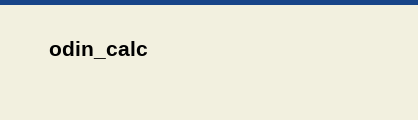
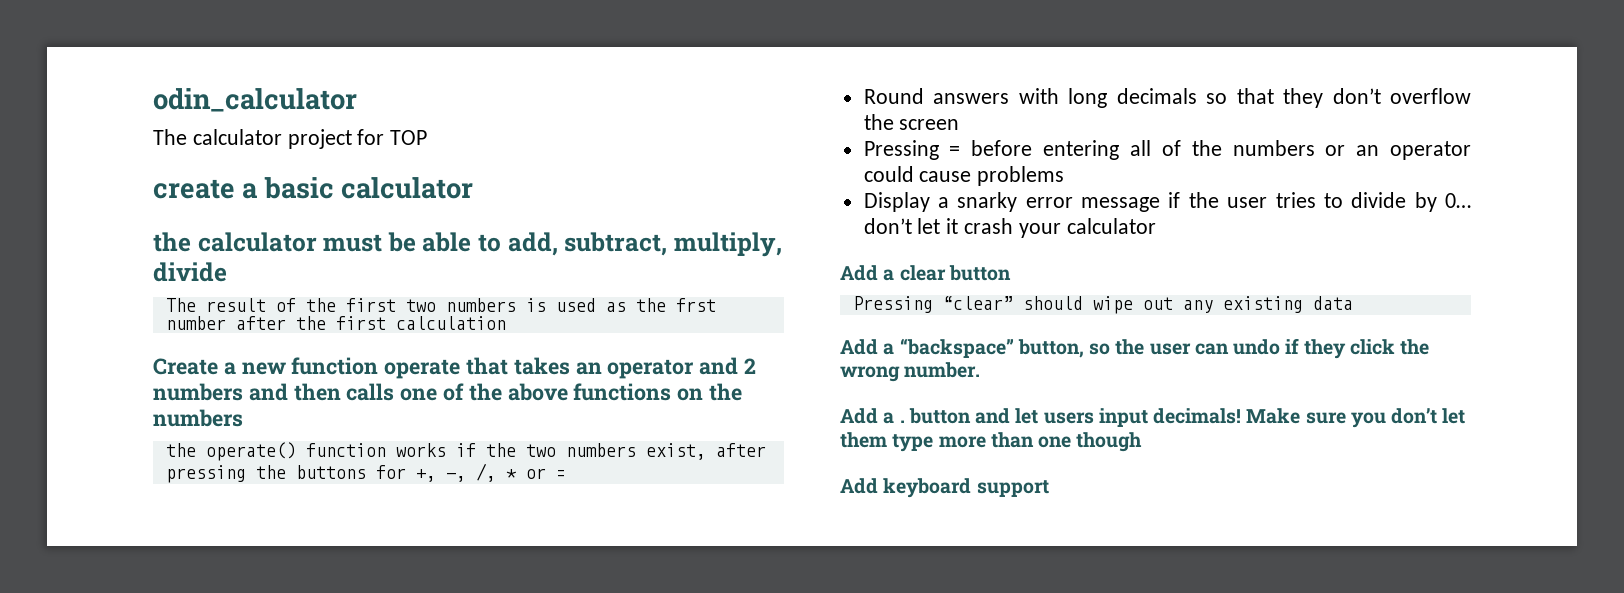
[49,41,148,59] odin_calc -> [153,88,357,112] [153,129,428,149] [153,177,474,199] [153,232,782,257] [153,262,227,282] [165,298,716,312] [165,316,506,330] [153,357,757,379] [153,383,743,401] [153,409,243,427] [165,442,766,461] [165,463,566,483] [863,88,1471,108] [863,114,960,130] [863,140,1471,160] [863,166,1065,186] [863,192,1471,212] [863,218,1156,238] [840,265,1011,281] [852,296,1353,314] [840,338,1430,359] [840,362,981,382] [840,408,1466,428] [840,432,1143,452] [840,478,1049,498] odin_calculator // The calculator project for TOP // create a basic calculator // the calculator must be able to add, subtract, multiply, divide // The result of the first two numbers is used as the frst number after the first calculation // Create a new function operate that takes an operator and 2 numbers and then calls one of the above functions on the numbers // the operate() function works if the two numbers exist, after pressing the buttons for +, -, /, * or = // Round answers with long decimals so that they don’t overflow the screen // Pressing = before entering all of the numbers or an operator could cause problems // Display a snarky error message if the user tries to divide by 0… don’t let it crash your calculator // Add a clear button // Pressing “clear” should wipe out any existing data // Add a “backspace” button, so the user can undo if they click the wrong number. // Add a . button and let users input decimals! Make sure you don’t let them type more than one though // Add keyboard support

